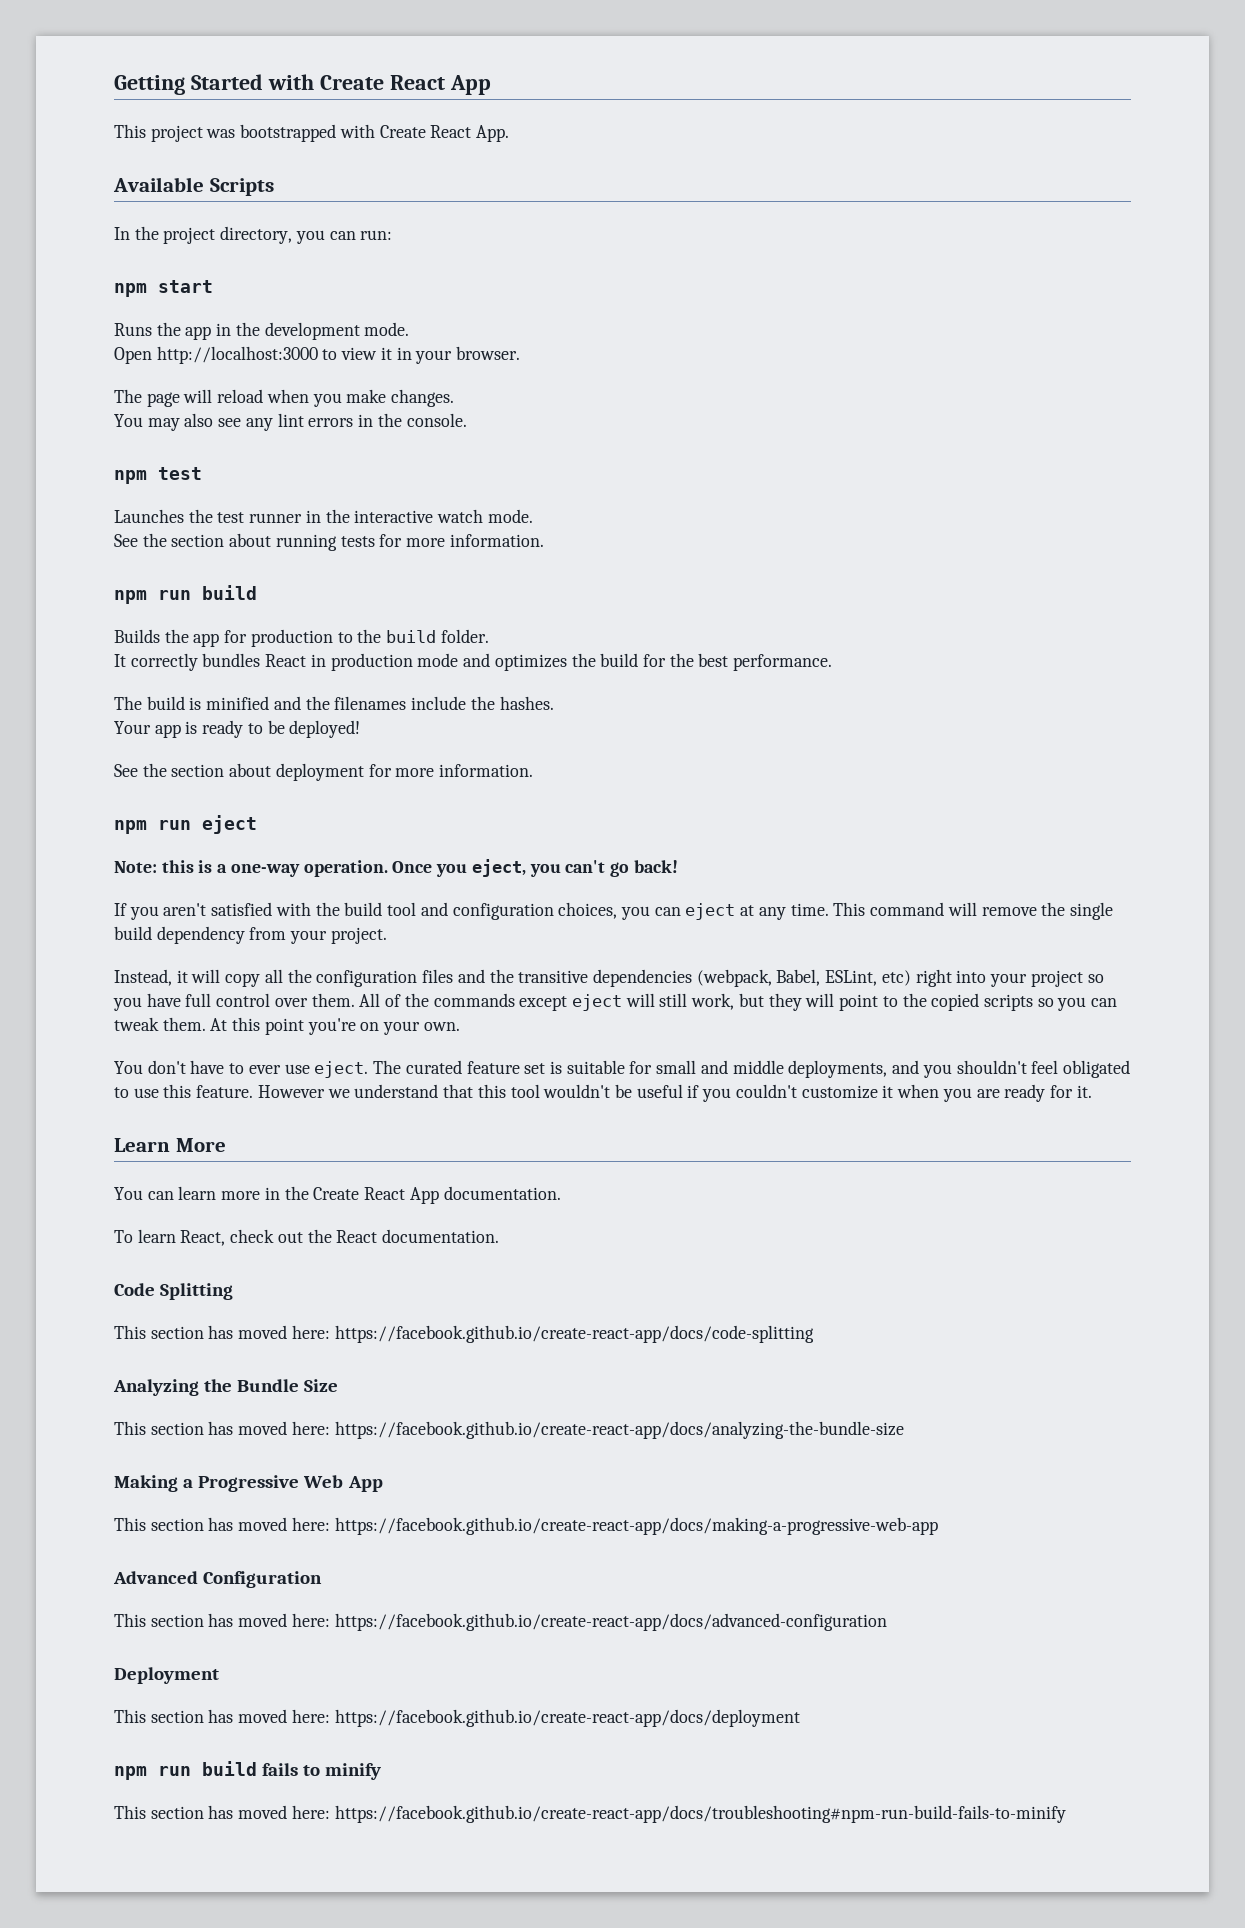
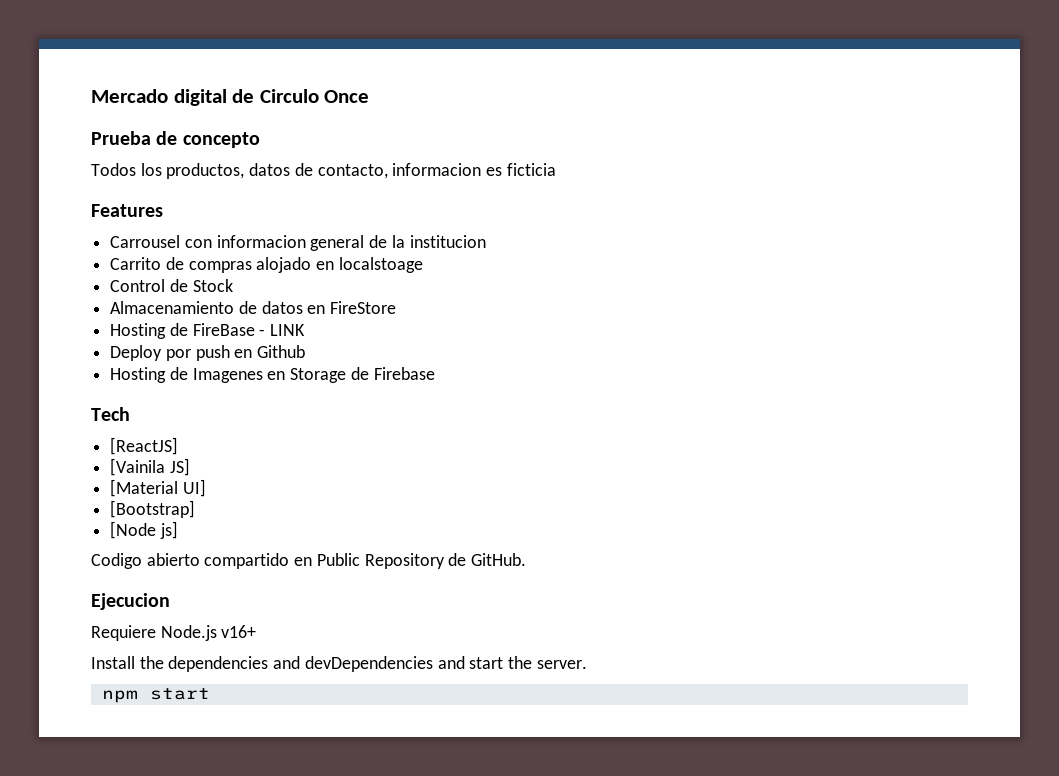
[114,74,491,95] [114,124,510,142] [113,177,274,196] [114,226,393,244] [114,280,213,297] [114,322,410,340] [114,346,521,364] [114,389,455,407] [114,413,467,431] [114,467,202,484] [114,509,533,523] [114,533,544,551] [114,585,257,604] [114,629,489,647] [114,653,833,671] [114,696,554,710] [114,720,361,738] [114,763,534,781] [114,815,257,834] [114,859,678,877] [114,902,1113,920] [114,926,387,944] [114,969,1104,987] [113,993,1118,1011] [114,1017,460,1035] [114,1060,1130,1078] [114,1084,1092,1102] [114,1138,226,1152] [114,1186,561,1204] [114,1229,500,1246] [114,1283,234,1300] [114,1325,814,1343] [113,1379,339,1396] [114,1421,904,1439] [114,1475,383,1492] [114,1517,938,1535] [113,1571,323,1588] [114,1613,887,1631] [114,1667,219,1684] [114,1709,800,1727] [114,1761,382,1780] [114,1805,1066,1823] Getting Started with Create React App // This project was bootstrapped with Create React App. // Available Scripts // In the project directory, you can run: // npm start // Runs the app in the development mode. // Open http://localhost:3000 to view it in your browser. // The page will reload when you make changes. // You may also see any lint errors in the console. // npm test // Launches the test runner in the interactive watch mode. // See the section about running tests for more information. // npm run build // Builds the app for production to the build folder. // It correctly bundles React in production mode and optimizes the build for the best performance. // The build is minified and the filenames include the hashes. // Your app is ready to be deployed! // See the section about deployment for more information. // npm run eject // Note: this is a one-way operation. Once you eject, you can't go back! // If you aren't satisfied with the build tool and configuration choices, you can eject at any time. This command will remove the single build dependency from your project. // Instead, it will copy all the configuration files and the transitive dependencies (webpack, Babel, ESLint, etc) right into your project so you have full control over them. All of the commands except eject will still work, but they will point to the copied scripts so you can tweak them. At this point you're on your own. // You don't have to ever use eject. The curated feature set is suitable for small and middle deployments, and you shouldn't feel obligated to use this feature. However we understand that this tool wouldn't be useful if you couldn't customize it when you are ready for it. // Learn More // You can learn more in the Create React App documentation. // To learn React, check out the React documentation. // Code Splitting // This section has moved here: https://facebook.github.io/create-react-app/docs/code-splitting // Analyzing the Bundle Size // This section has moved here: https://facebook.github.io/create-react-app/docs/analyzing-the-bundle-size // Making a Progressive Web App // This section has moved here: https://facebook.github.io/create-react-app/docs/making-a-progressive-web-app // Advanced Configuration // This section has moved here: https://facebook.github.io/create-react-app/docs/advanced-configuration // Deployment // This section has moved here: https://facebook.github.io/create-react-app/docs/deployment // npm run build fails to minify // This section has moved here: https://facebook.github.io/create-react-app/docs/troubleshooting#npm-run-build-fails-to-minify -> [91,89,370,106] [91,131,260,148] [91,163,556,179] [91,204,163,217] [110,235,486,251] [110,257,423,273] [110,279,233,292] [110,301,397,314] [110,323,306,339] [110,345,306,361] [110,367,435,383] [91,407,130,421] [110,437,179,455] [110,458,190,476] [110,479,206,497] [110,500,196,518] [110,521,178,539] [91,553,527,569] [91,593,170,610] [91,625,257,641] [91,656,587,672] [101,688,210,703] Mercado digital de Circulo Once // Prueba de concepto // Todos los productos, datos de contacto, informacion es ficticia // Features // Carrousel con informacion general de la institucion // Carrito de compras alojado en localstoage // Control de Stock // Almacenamiento de datos en FireStore // Hosting de FireBase - LINK // Deploy por push en Github // Hosting de Imagenes en Storage de Firebase // Tech // [ReactJS] // [Vainila JS] // [Material UI] // [Bootstrap] // [Node js] // Codigo abierto compartido en Public Repository de GitHub. // Ejecucion // Requiere Node.js v16+ // Install the dependencies and devDependencies and start the server. // npm start

